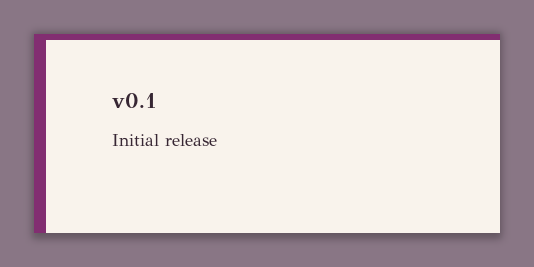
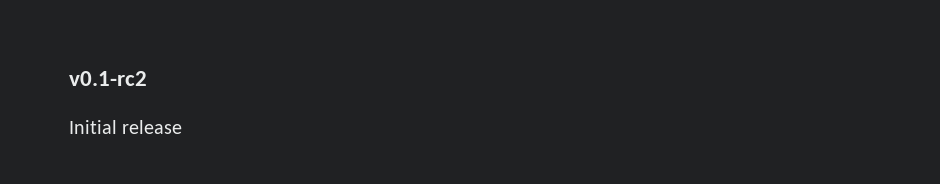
[112,93,157,108] v0.1 -> [69,71,147,86] v0.1-rc2

